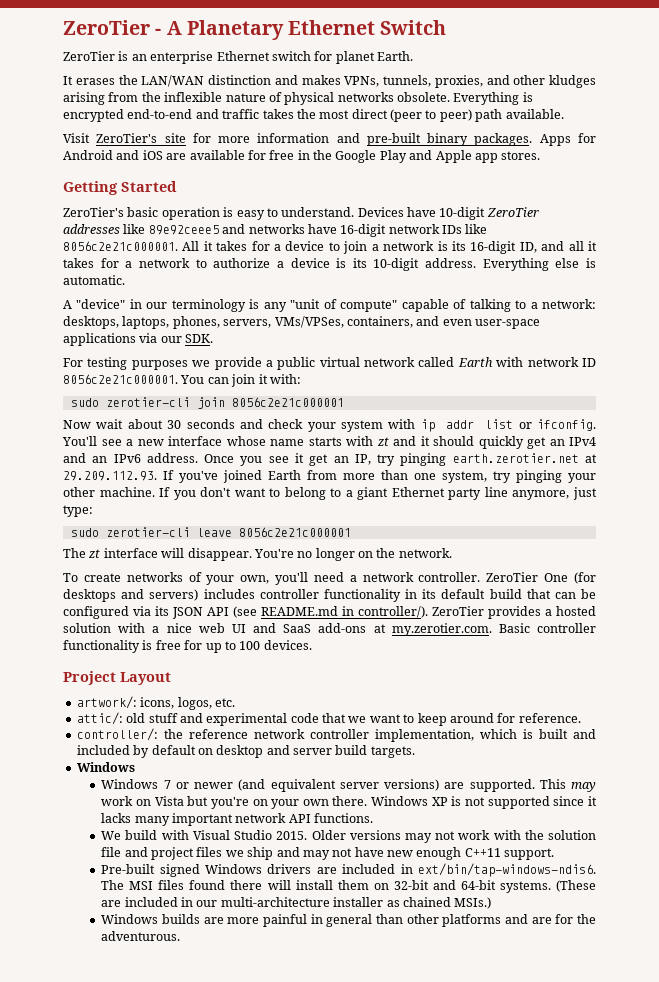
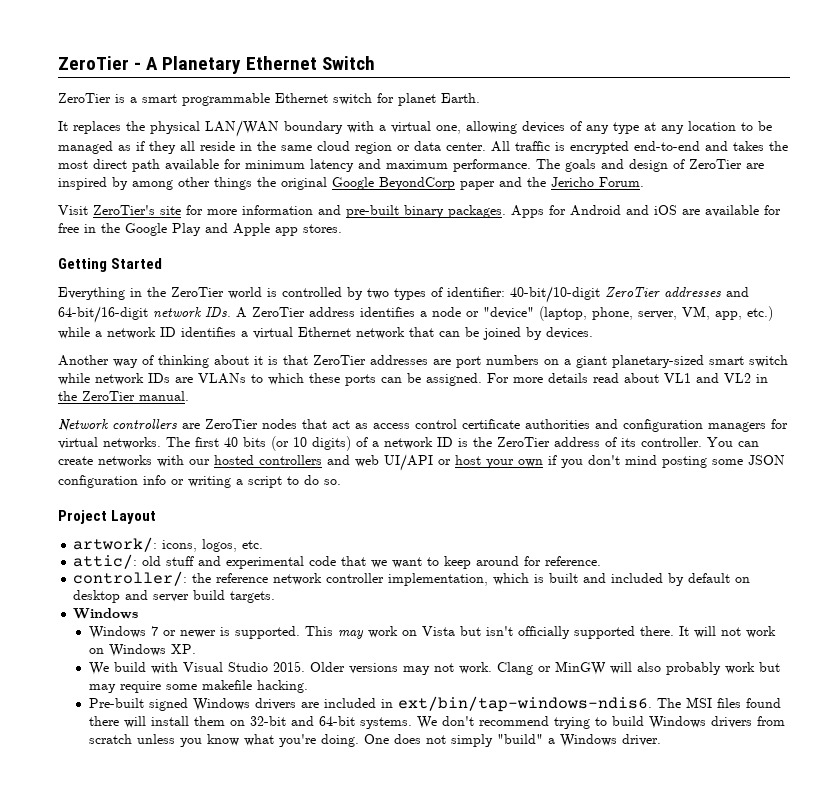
[131,51,214,64] an enterprise -> [130,93,270,106] a smart programmable
[75,75,596,88] [63,92,520,105] erases the LAN/WAN distinction and makes VPNs, tunnels, proxies, and other kludges arising from the inflexible nature of physical networks obsolete. Everything -> [73,120,772,137] [58,141,550,154] replaces the physical LAN/WAN boundary with a virtual one, allowing devices of any type at any location to be managed as if they all reside in the same cloud region or data center. All traffic
[222,109,260,119] traffic -> (728, 146) none
[390,109,564,122] (peer to peer) path available. -> [132,159,764,172] [58,177,644,190] path available for minimum latency and maximum performance. The goals and design of ZeroTier are inspired by among other things the original Google BeyondCorp paper and the Jericho Forum.
[63,207,539,220] [63,224,488,237] [63,241,598,254] [63,258,597,271] [63,275,125,285] [63,299,596,312] [63,316,540,329] [63,333,214,346] [63,357,596,370] [63,374,301,387] [70,397,344,409] [63,419,596,432] [62,436,596,449] [63,453,597,466] [63,470,596,483] [63,487,598,500] [63,505,93,517] [70,527,351,537] [63,548,452,561] [63,572,597,585] [63,589,597,602] [63,606,596,619] [63,623,596,636] [63,640,312,653] ZeroTier's basic operation is easy to understand. Devices have 10-digit ZeroTier addresses like 89e92ceee5 and networks have 16-digit network IDs like 8056c2e21c000001. All it takes for a device to join a network is its 16-digit ID, and all it takes for a network to authorize a device is its 10-digit address. Everything else is automatic. // A "device" in our terminology is any "unit of compute" capable of talking to a network: desktops, laptops, phones, servers, VMs/VPSes, containers, and even user-space applications via our SDK. // For testing purposes we provide a public virtual network called Earth with network ID 8056c2e21c000001. You can join it with: // sudo zerotier-cli join 8056c2e21c000001 // Now wait about 30 seconds and check your system with ip addr list or ifconfig. You'll see a new interface whose name starts with zt and it should quickly get an IPv4 and an IPv6 address. Once you see it get an IP, try pinging earth.zerotier.net at 29.209.112.93. If you've joined Earth from more than one system, try pinging your other machine. If you don't want to belong to a giant Ethernet party line anymore, just type: // sudo zerotier-cli leave 8056c2e21c000001 // The zt interface will disappear. You're no longer on the network. // To create networks of your own, you'll need a network controller. ZeroTier One (for desktops and servers) includes controller functionality in its default build that can be configured via its JSON API (see README.md in controller/). ZeroTier provides a hosted solution with a nice web UI and SaaS add-ons at my.zerotier.com. Basic controller functionality is free for up to 100 devices. -> [58,286,749,303] [58,306,773,323] [58,327,593,340] [58,355,788,368] [58,373,768,386] [58,391,189,401] [58,419,788,432] [58,436,759,451] [58,454,785,471] [58,475,341,488] Everything in the ZeroTier world is controlled by two types of identifier: 40-bit/10-digit ZeroTier addresses and 64-bit/16-digit network IDs. A ZeroTier address identifies a node or "device" (laptop, phone, server, VM, app, etc.) while a network ID identifies a virtual Ethernet network that can be joined by devices. // Another way of thinking about it is that ZeroTier addresses are port numbers on a giant planetary-sized smart switch while network IDs are VLANs to which these ports can be assigned. For more details read about VL1 and VL2 in the ZeroTier manual. // Network controllers are ZeroTier nodes that act as access control certificate authorities and configuration managers for virtual networks. The first 40 bits (or 10 digits) of a network ID is the ZeroTier address of its controller. You can create networks with our hosted controllers and web UI/API or host your own if you don't mind posting some JSON configuration info or writing a script to do so.
[238,779,465,792] (and equivalent server versions) are -> [219,627,230,636] is
[210,796,597,809] [101,813,374,826] you're on your own there. Windows XP is not supported since it lacks many important network API functions. -> [485,626,776,639] [88,644,196,657] isn't officially supported there. It will not work on Windows XP.
[458,830,597,840] [101,847,555,860] work with the solution file and project files we ship and may not have new enough C++11 support. -> [458,661,780,675] [88,680,308,693] work. Clang or MinGW will also probably work but may require some makefile hacking.
[555,880,596,892] [101,897,492,909] [101,914,597,927] [101,931,181,941] (These are included in our multi-architecture installer as chained MSIs.) // Windows builds are more painful in general than other platforms and are for the adventurous. -> [416,716,785,729] [88,734,661,747] We don't recommend trying to build Windows drivers from scratch unless you know what you're doing. One does not simply "build" a Windows driver.

